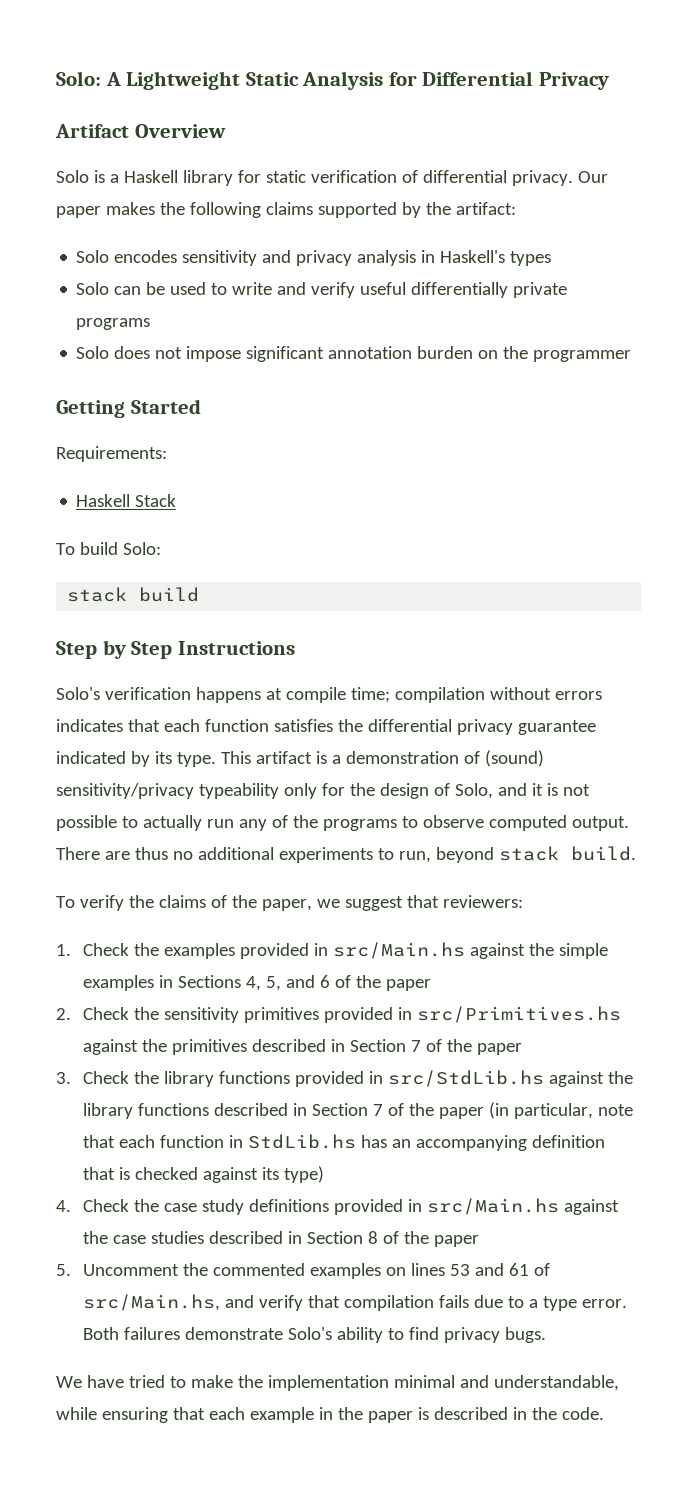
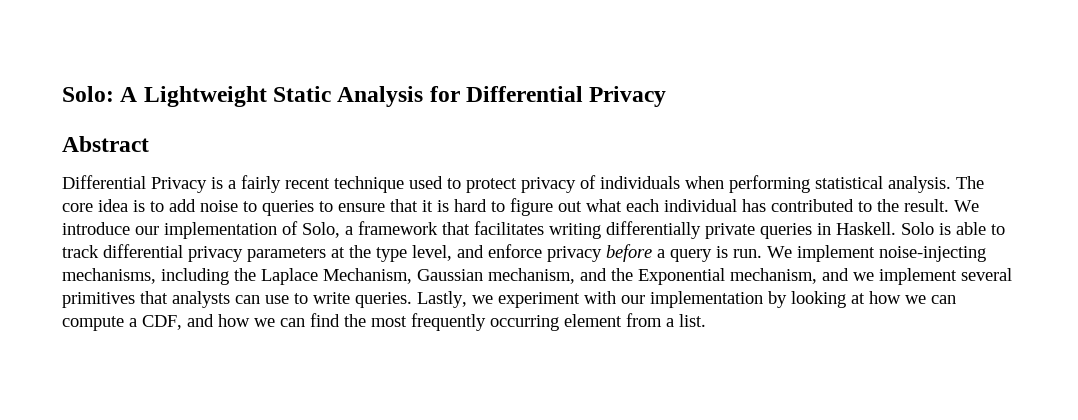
[55,124,226,138] [56,170,608,186] [56,202,516,218] [76,250,552,266] [76,282,568,298] [76,318,151,330] [76,346,632,362] [56,399,201,418] [56,446,167,462] [76,494,177,507] [56,542,161,555] [67,587,200,602] [56,640,295,659] [56,687,602,703] [56,719,596,735] [56,750,544,767] [56,783,590,799] [56,815,629,831] [56,846,636,863] [56,895,523,911] [56,942,609,959] [83,975,432,991] [56,1006,622,1023] [83,1039,523,1055] [56,1070,634,1087] [83,1102,634,1119] [83,1134,606,1151] [83,1166,325,1183] [56,1198,620,1215] [83,1231,480,1247] [56,1263,551,1279] [83,1294,628,1311] [83,1327,547,1343] [56,1375,619,1391] [56,1407,604,1423] Artifact Overview // Solo is a Haskell library for static verification of differential privacy. Our paper makes the following claims supported by the artifact: // Solo encodes sensitivity and privacy analysis in Haskell's types // Solo can be used to write and verify useful differentially private programs // Solo does not impose significant annotation burden on the programmer // Getting Started // Requirements: // Haskell Stack // To build Solo: // stack build // Step by Step Instructions // Solo's verification happens at compile time; compilation without errors indicates that each function satisfies the differential privacy guarantee indicated by its type. This artifact is a demonstration of (sound) sensitivity/privacy typeability only for the design of Solo, and it is not possible to actually run any of the programs to observe computed output. There are thus no additional experiments to run, beyond stack build. // To verify the claims of the paper, we suggest that reviewers: // 1. Check the examples provided in src/Main.hs against the simple examples in Sections 4, 5, and 6 of the paper // 2. Check the sensitivity primitives provided in src/Primitives.hs against the primitives described in Section 7 of the paper // 3. Check the library functions provided in src/StdLib.hs against the library functions described in Section 7 of the paper (in particular, note that each function in StdLib.hs has an accompanying definition that is checked against its type) // 4. Check the case study definitions provided in src/Main.hs against the case studies described in Section 8 of the paper // 5. Uncomment the commented examples on lines 53 and 61 of src/Main.hs, and verify that compilation fails due to a type error. Both failures demonstrate Solo's ability to find privacy bugs. // We have tried to make the implementation minimal and understandable, while ensuring that each example in the paper is described in the code. -> [62,136,149,152] [62,175,984,193] [62,198,979,216] [62,221,1005,239] [62,244,986,262] [62,268,1012,285] [62,291,956,308] [62,313,706,331] Abstract // Differential Privacy is a fairly recent technique used to protect privacy of individuals when performing statistical analysis. The core idea is to add noise to queries to ensure that it is hard to figure out what each individual has contributed to the result. We introduce our implementation of Solo, a framework that facilitates writing differentially private queries in Haskell. Solo is able to track differential privacy parameters at the type level, and enforce privacy before a query is run. We implement noise-injecting mechanisms, including the Laplace Mechanism, Gaussian mechanism, and the Exponential mechanism, and we implement several primitives that analysts can use to write queries. Lastly, we experiment with our implementation by looking at how we can compute a CDF, and how we can find the most frequently occurring element from a list.

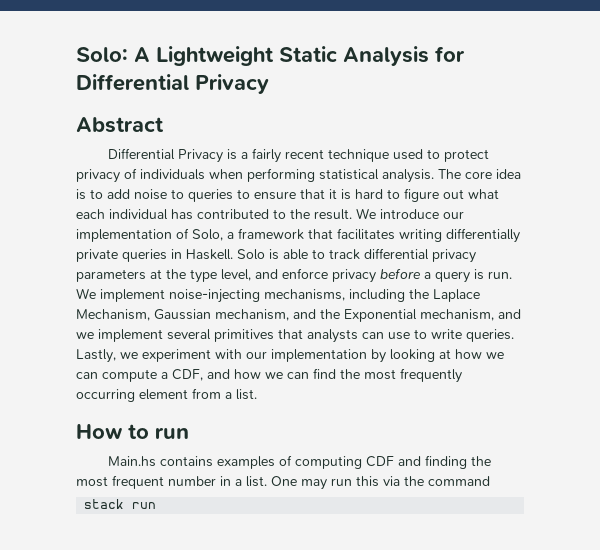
(706, 320) none -> [76,424,189,439] [107,455,491,469] [76,475,490,490] [84,499,157,509] // How to run // Main.hs contains examples of computing CDF and finding the most frequent number in a list. One may run this via the command // stack run

